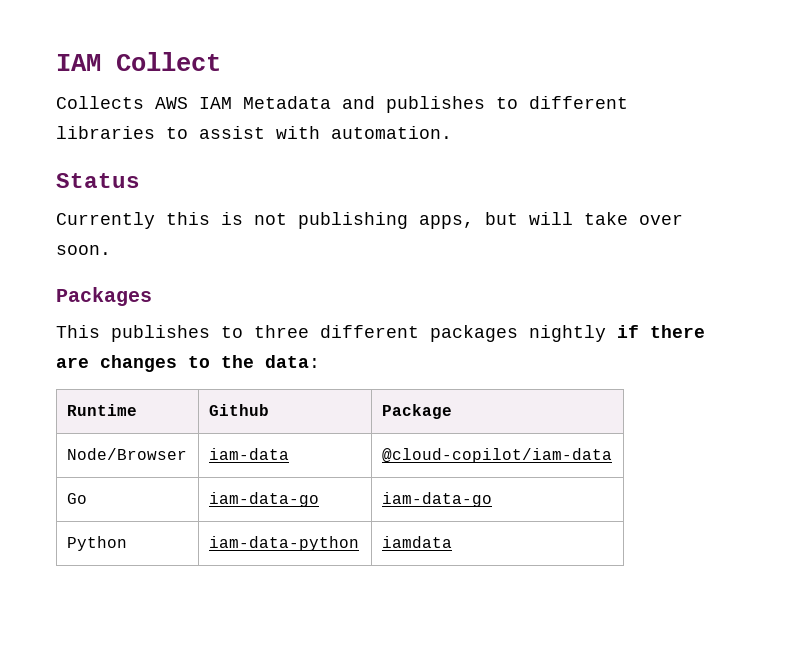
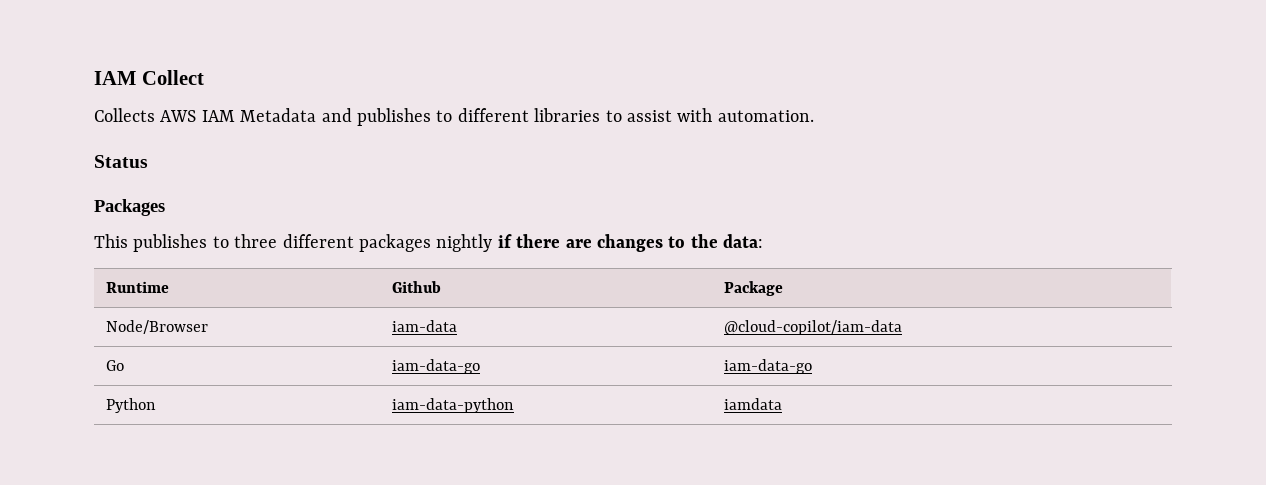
[56,212,683,229] [56,245,111,255] // Currently this is not publishing apps, but will take over soon. -> (148, 161) none

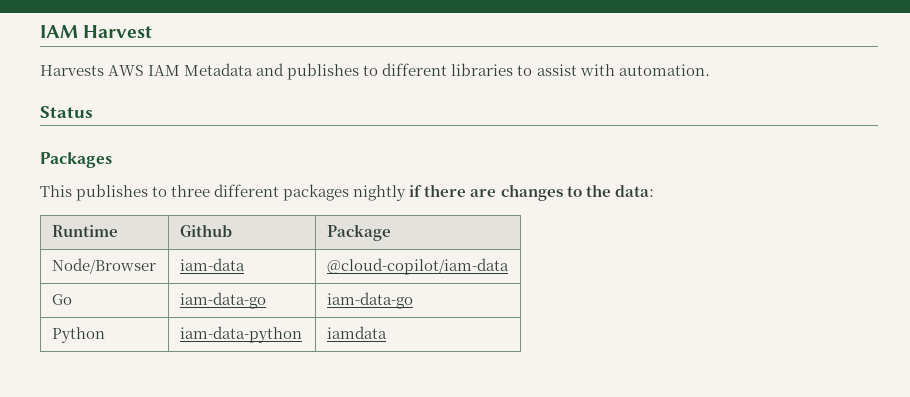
[94,70,204,85] [94,108,155,122] IAM Collect // Collects -> [40,25,153,38] [40,65,104,76] IAM Harvest // Harvests

